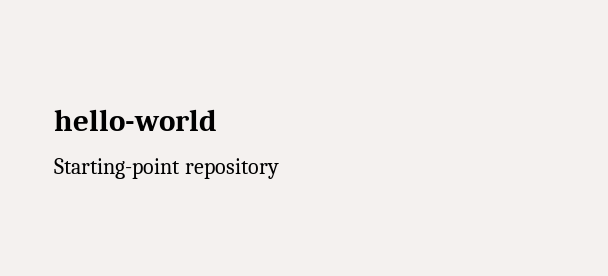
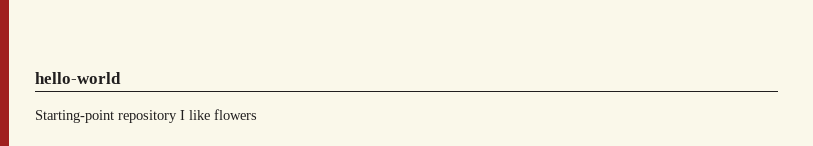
(279, 168) none -> [180,109,257,120] I like flowers

